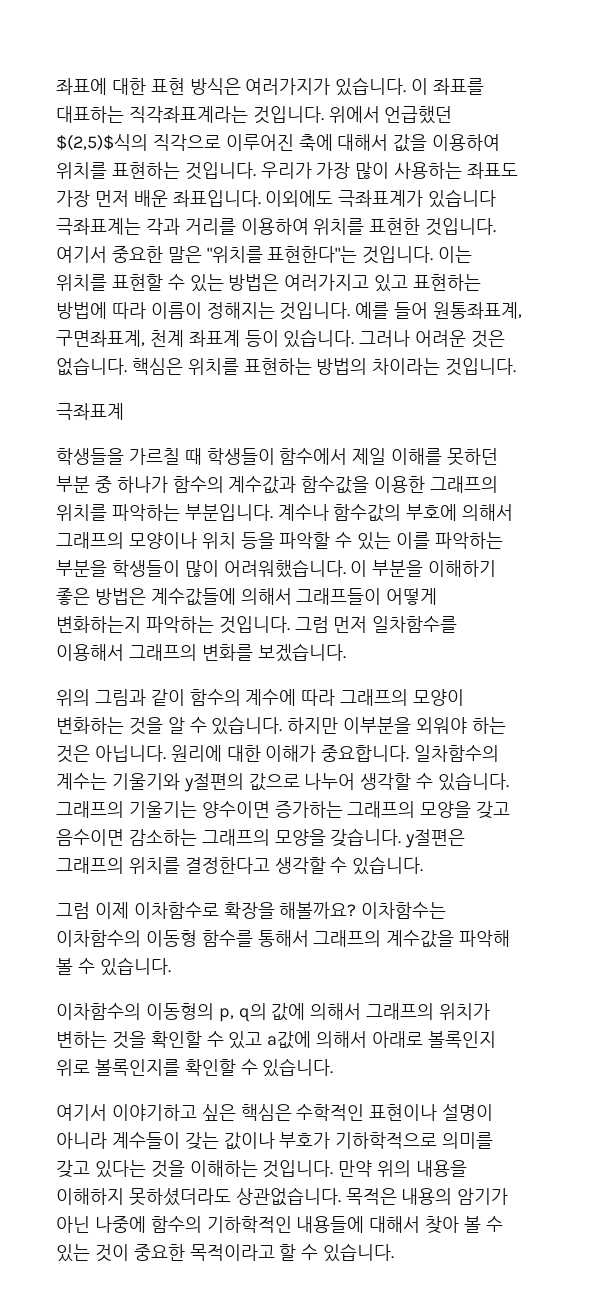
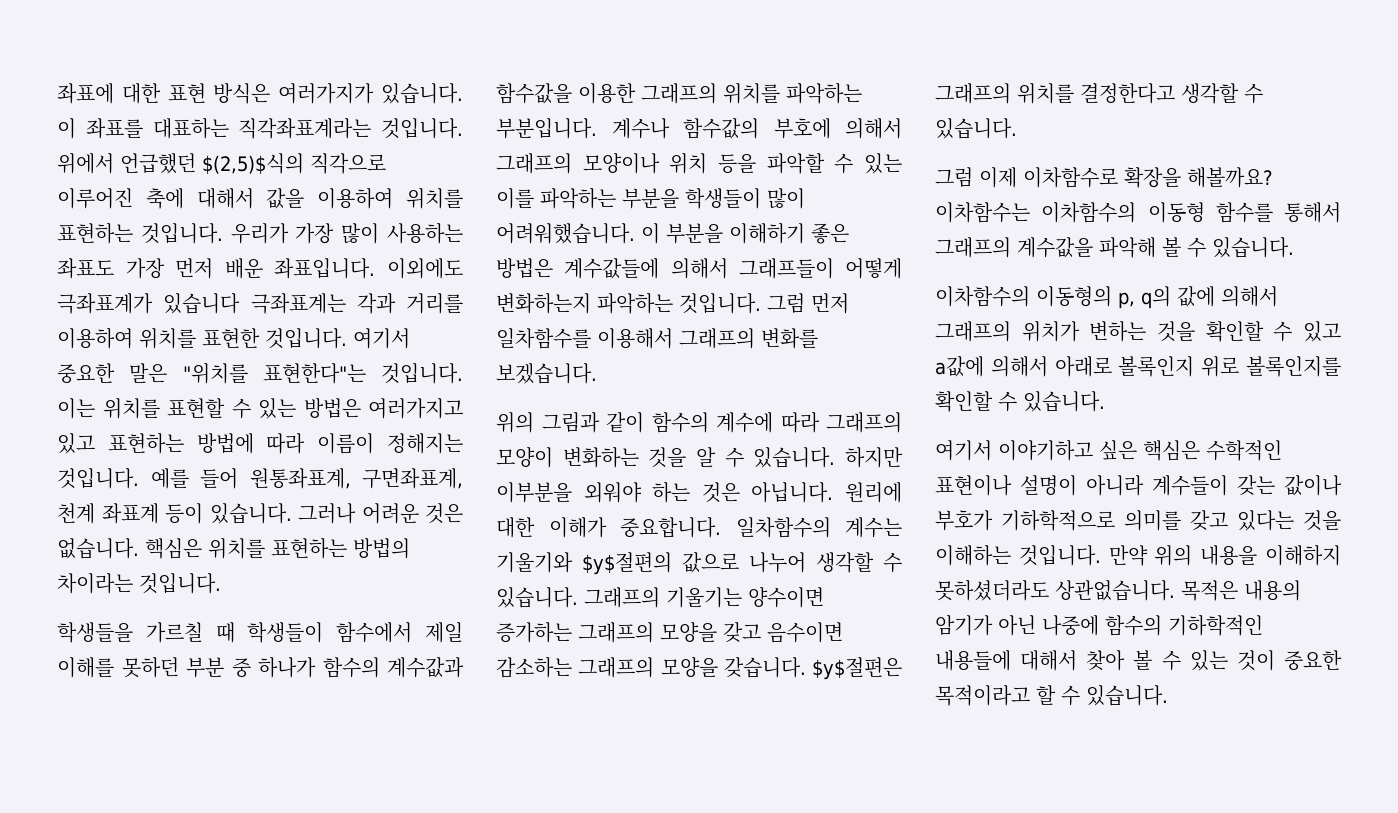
[56,403,124,420] // 극좌표계 -> (221, 583) none
[183,773,244,792] y절편의 -> [582,552,672,575] $y$절편의
[405,829,466,848] y절편은 -> [812,657,902,680] $y$절편은

